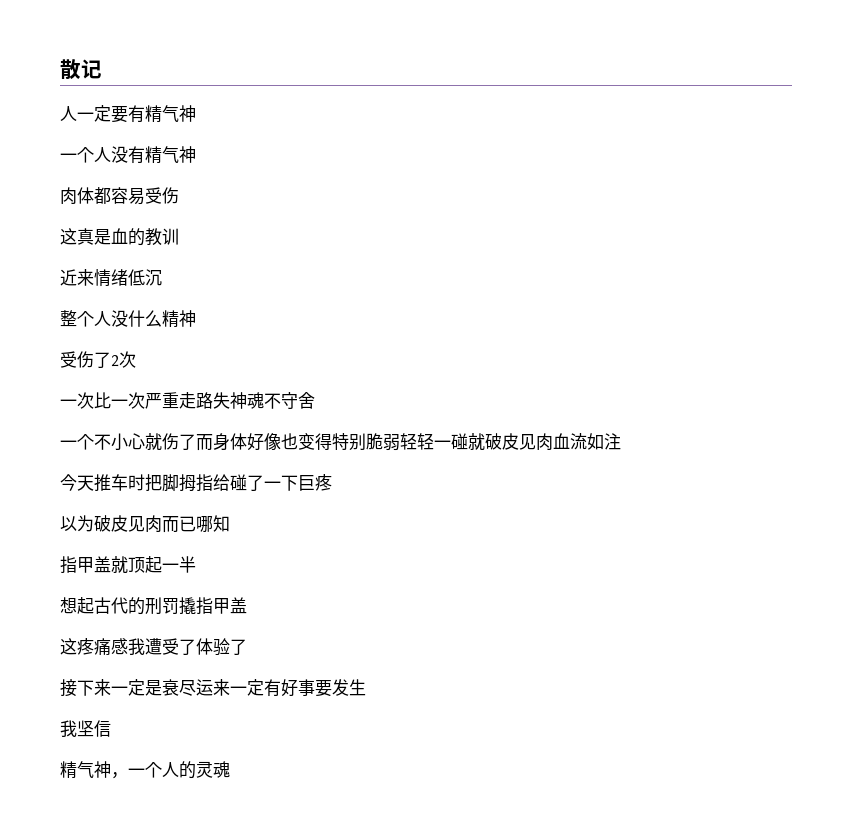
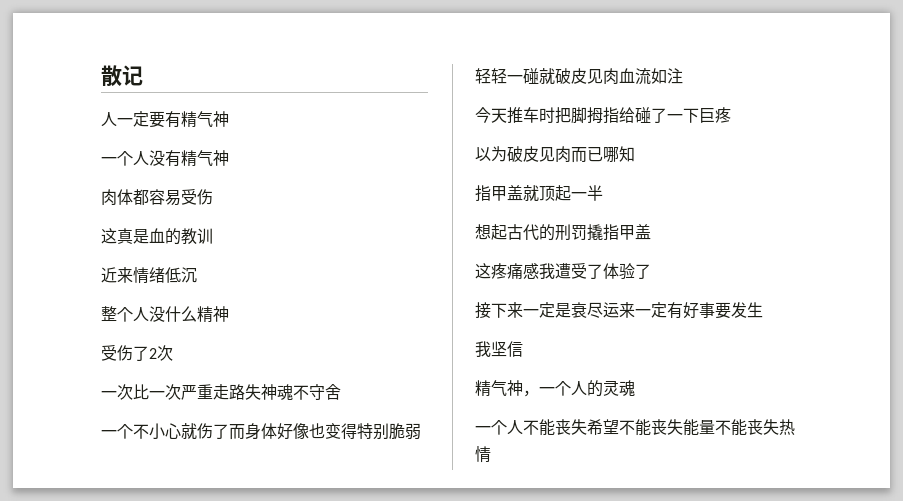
(230, 769) none -> [475,419,795,436] [475,446,491,463] // 一个人不能丧失希望不能丧失能量不能丧失热情

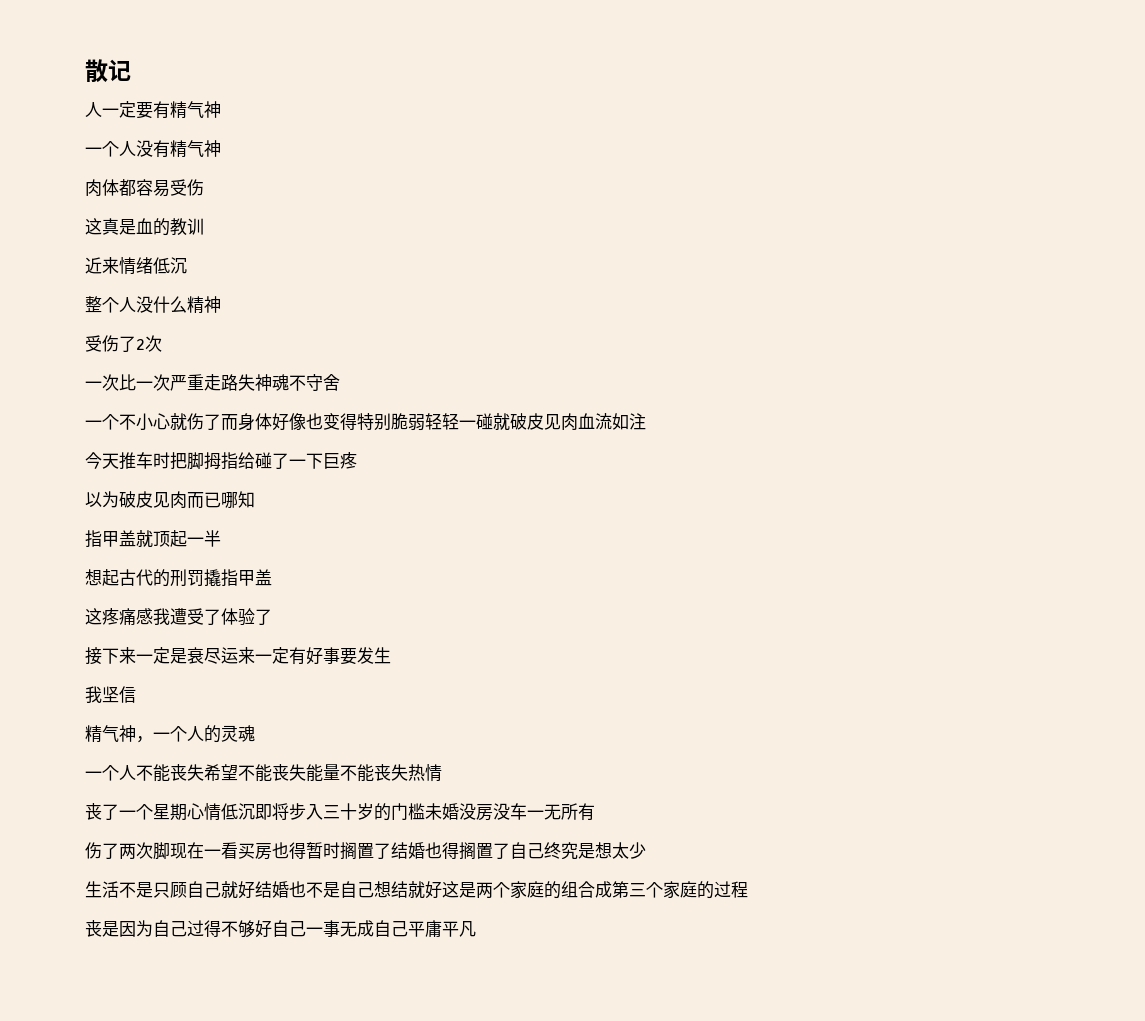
(491, 454) none -> [85,803,595,821] [85,842,646,860] [85,881,748,899] [85,920,476,938] // 丧了一个星期心情低沉即将步入三十岁的门槛未婚没房没车一无所有 // 伤了两次脚现在一看买房也得暂时搁置了结婚也得搁置了自己终究是想太少 // 生活不是只顾自己就好结婚也不是自己想结就好这是两个家庭的组合成第三个家庭的过程 // 丧是因为自己过得不够好自己一事无成自己平庸平凡

